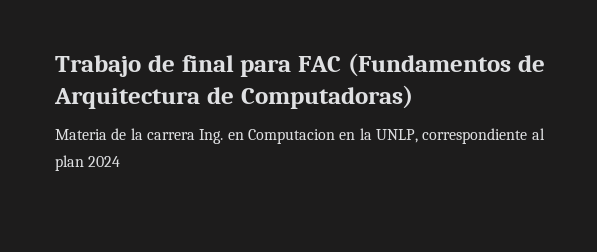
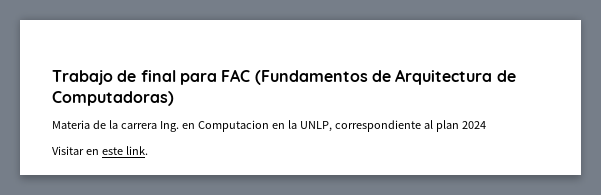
(121, 161) none -> [52,146,148,155] // Visitar en este link.

